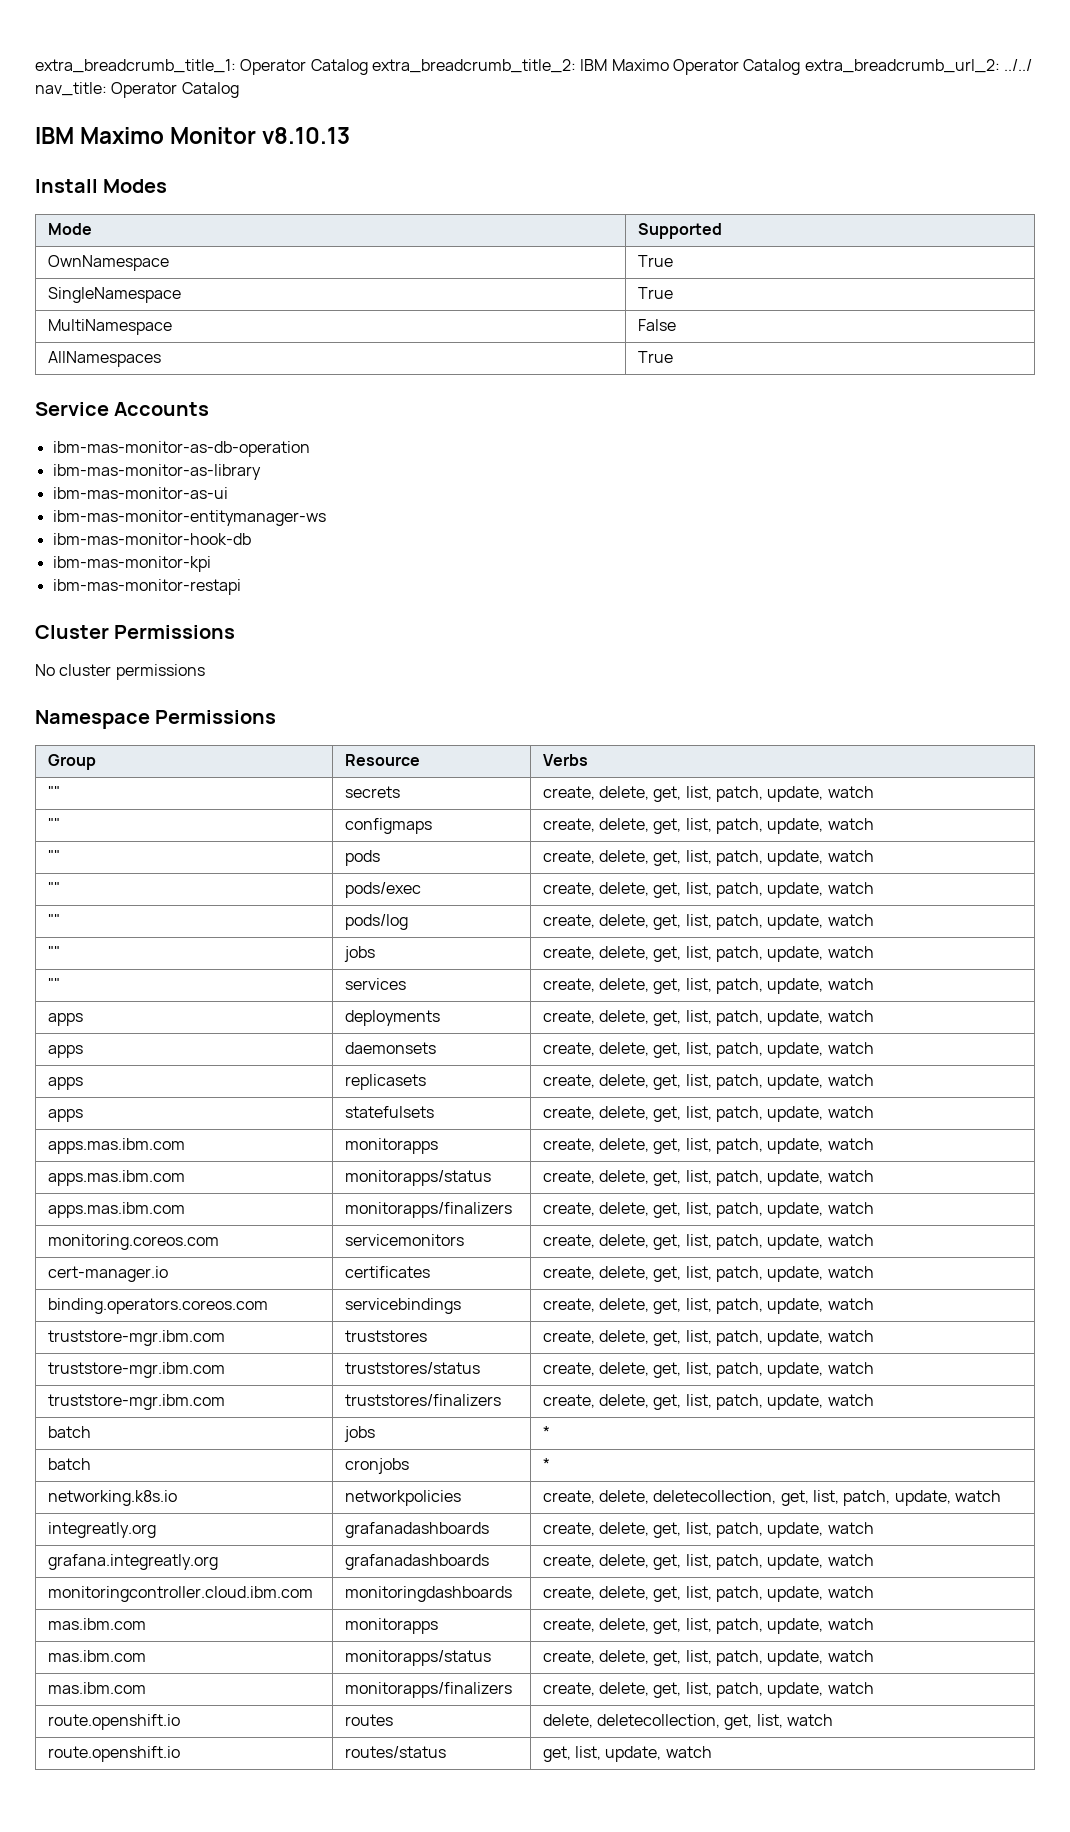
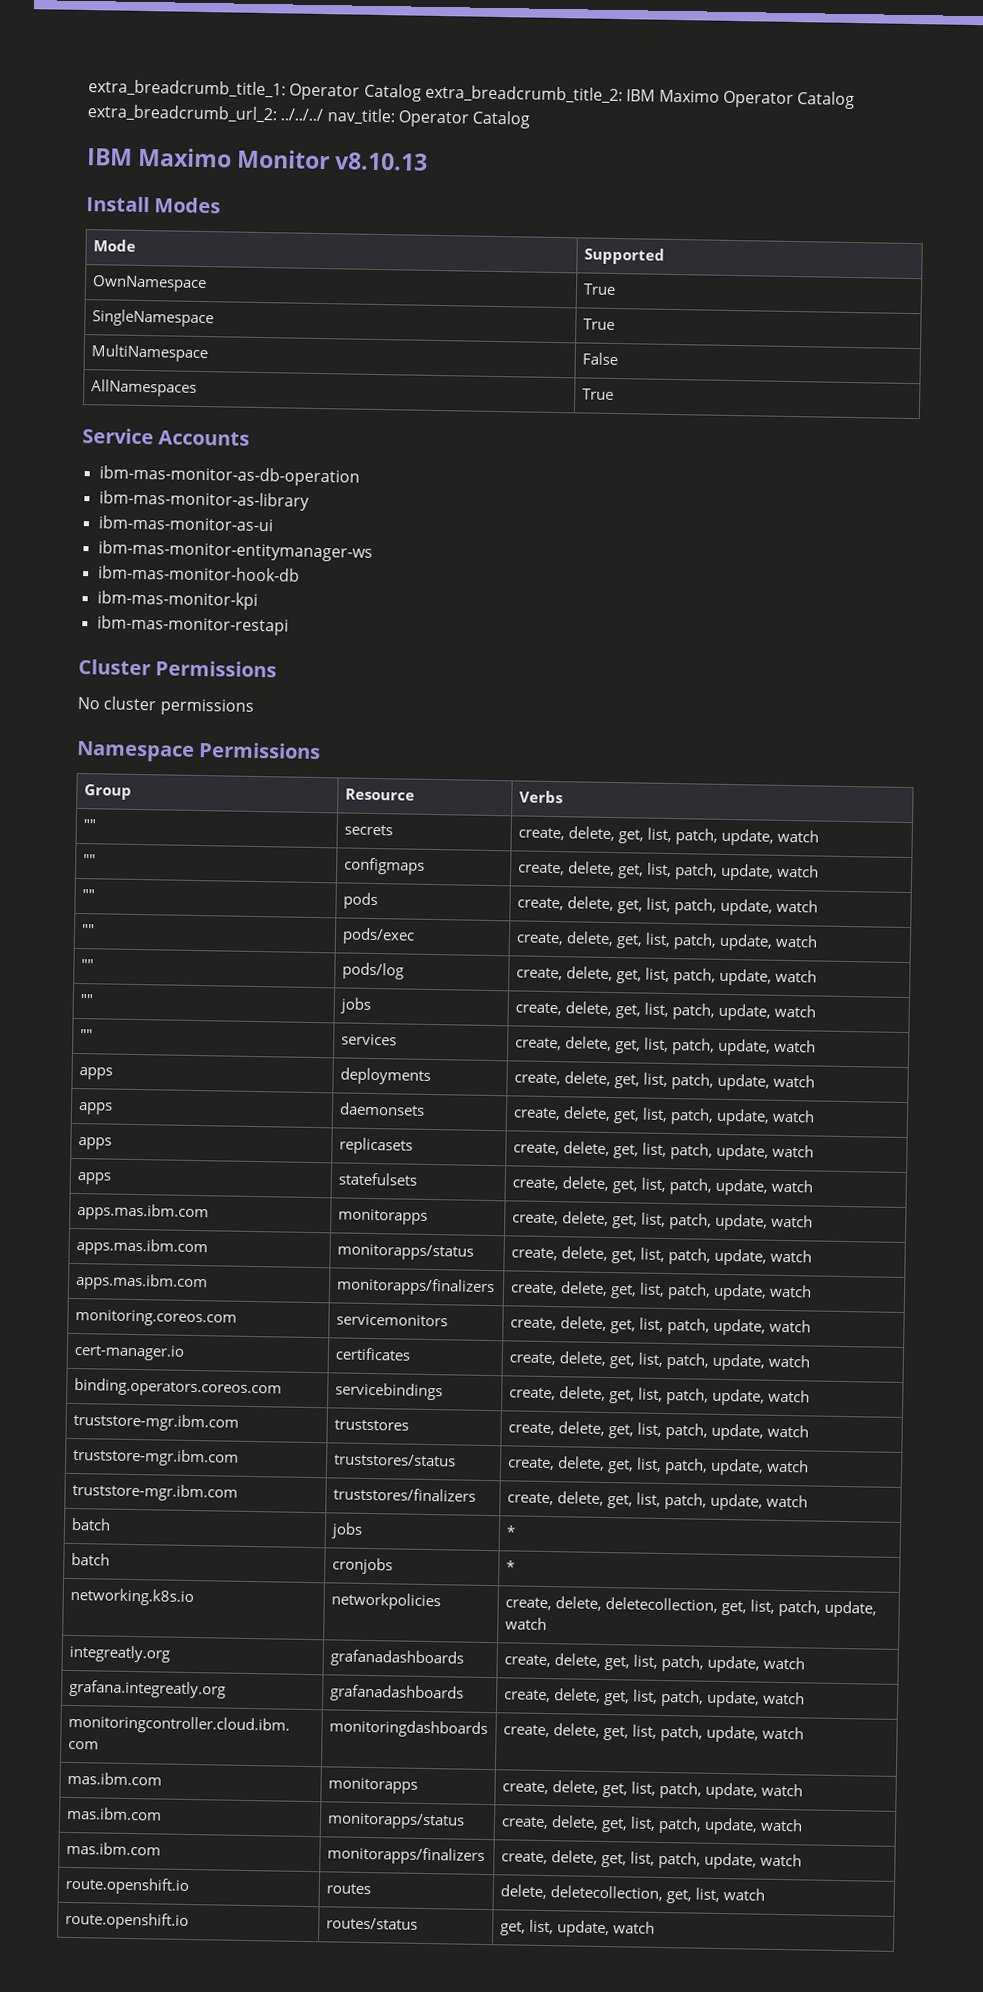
[1003,59,1032,71] ../../ -> [280,108,324,122] ../../../

